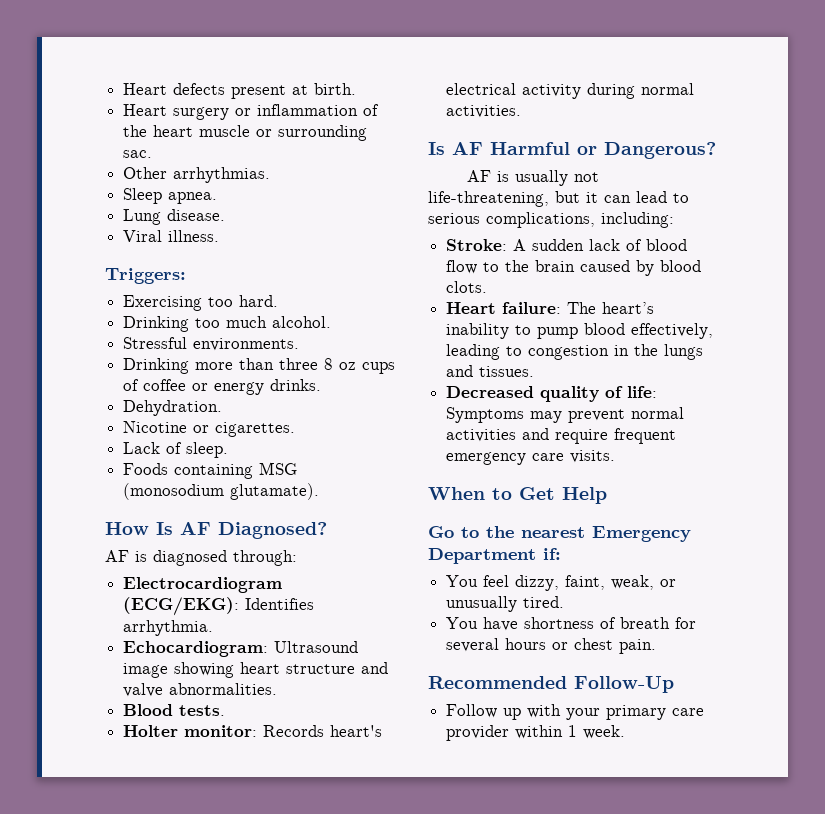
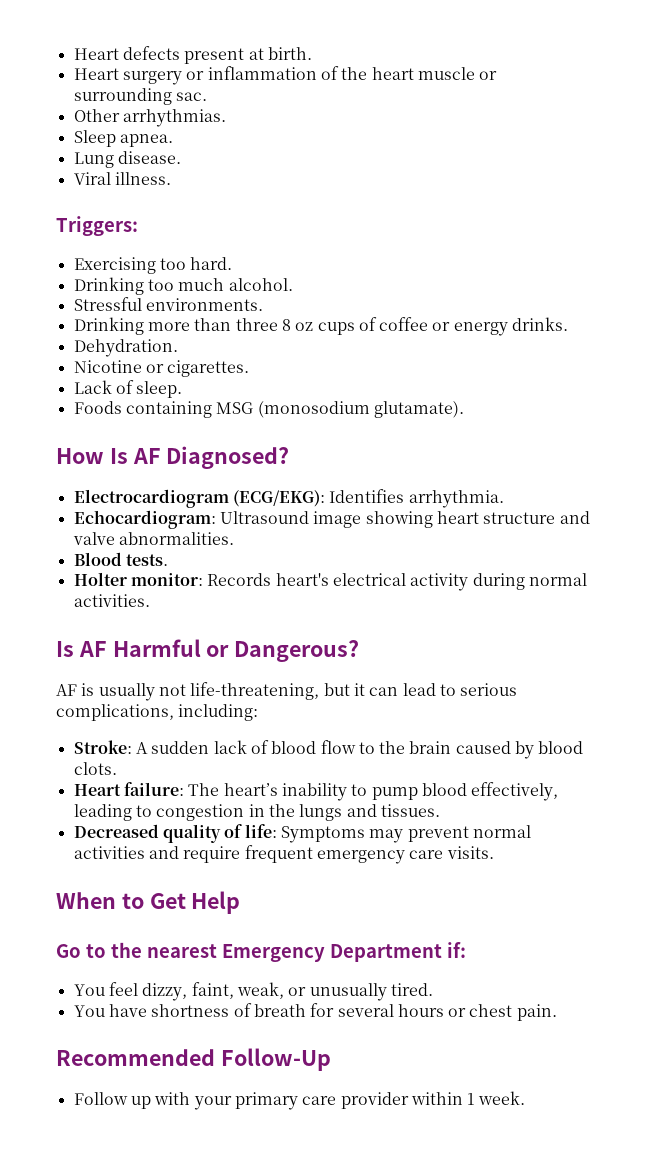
[105,550,297,566] // AF is diagnosed through: -> (290, 457) none

